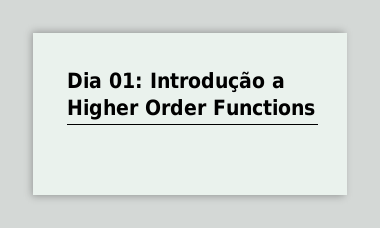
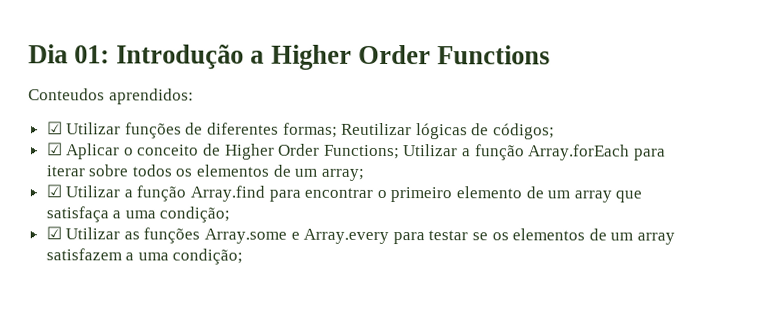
(315, 107) none -> [28,88,194,105] [46,121,556,140] [46,142,666,161] [45,164,364,181] [45,184,643,203] [45,206,231,223] [45,226,675,245] [45,248,244,265] // Conteudos aprendidos: // ☑ Utilizar funções de diferentes formas; Reutilizar lógicas de códigos; // ☑ Aplicar o conceito de Higher Order Functions; Utilizar a função Array.forEach para iterar sobre todos os elementos de um array; // ☑ Utilizar a função Array.find para encontrar o primeiro elemento de um array que satisfaça a uma condição; // ☑ Utilizar as funções Array.some e Array.every para testar se os elementos de um array satisfazem a uma condição;

